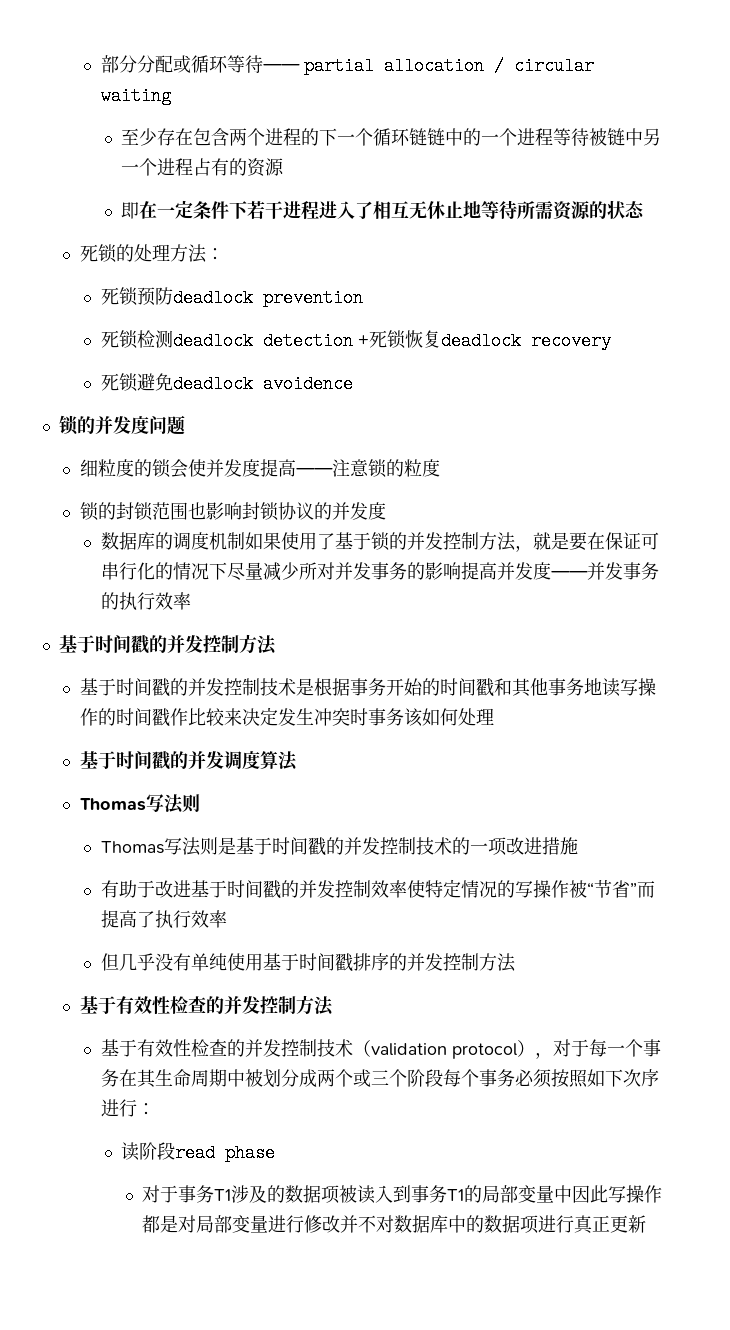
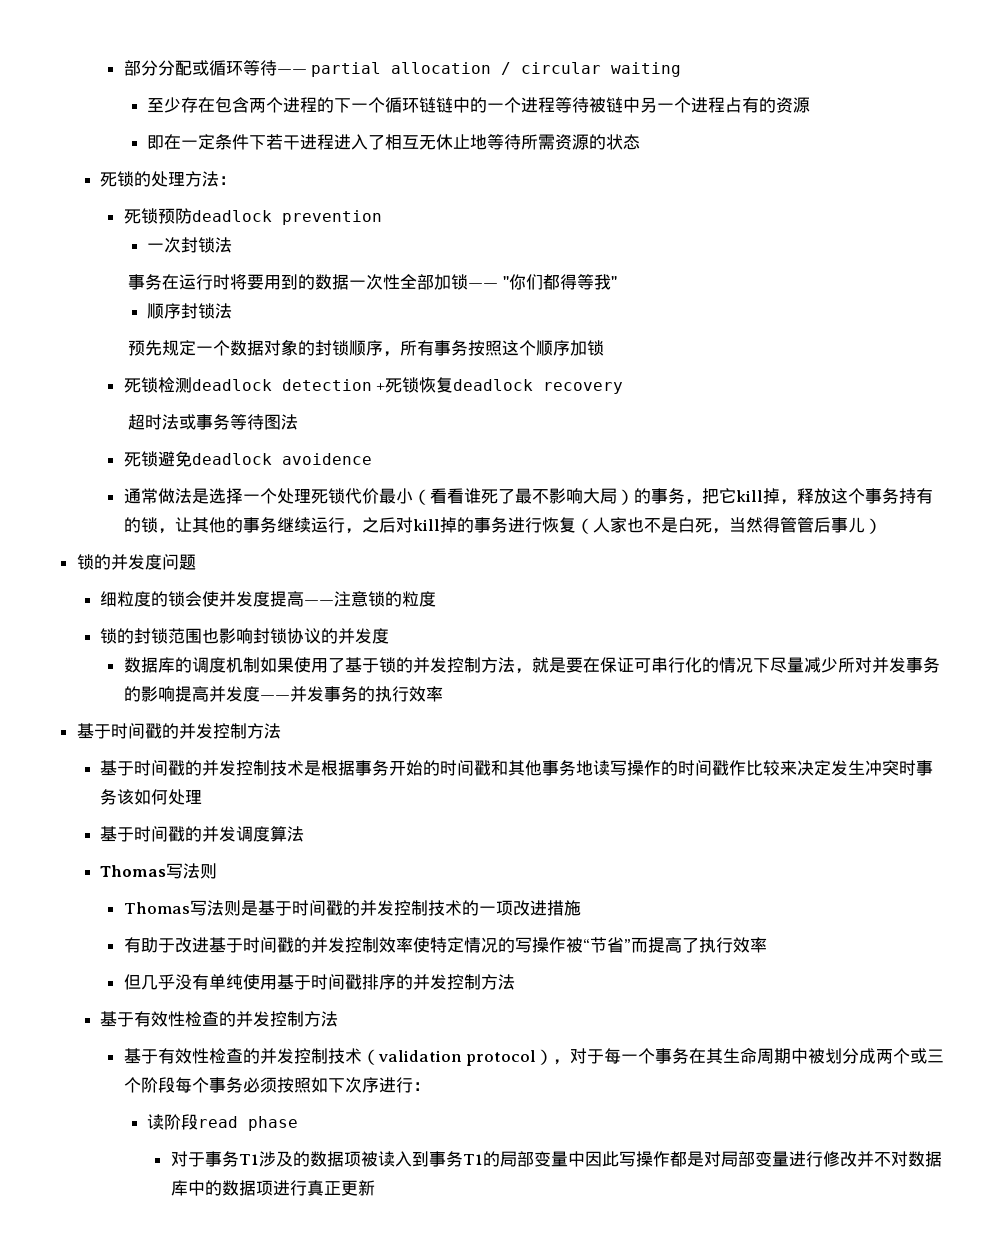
(363, 298) none -> [147,237,233,253] [128,274,617,290] [147,303,233,319] [128,339,605,357] // 一次封锁法 // 事务在运行时将要用到的数据一次性全部加锁—— "你们都得等我" // 顺序封锁法 // 预先规定一个数据对象的封锁顺序，所有事务按照这个顺序加锁
(611, 341) none -> [128,414,299,430] // 超时法或事务等待图法
(353, 384) none -> [123,488,933,505] [123,517,882,534] // 通常做法是选择一个处理死锁代价最小（看看谁死了最不影响大局）的事务，把它kill掉，释放这个事务持有的锁，让其他的事务继续运行，之后对kill掉的事务进行恢复（人家也不是白死，当然得管管后事儿）

